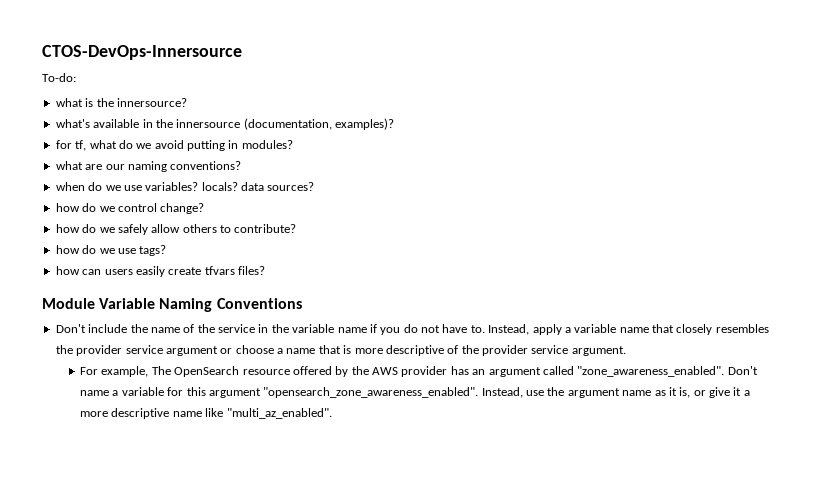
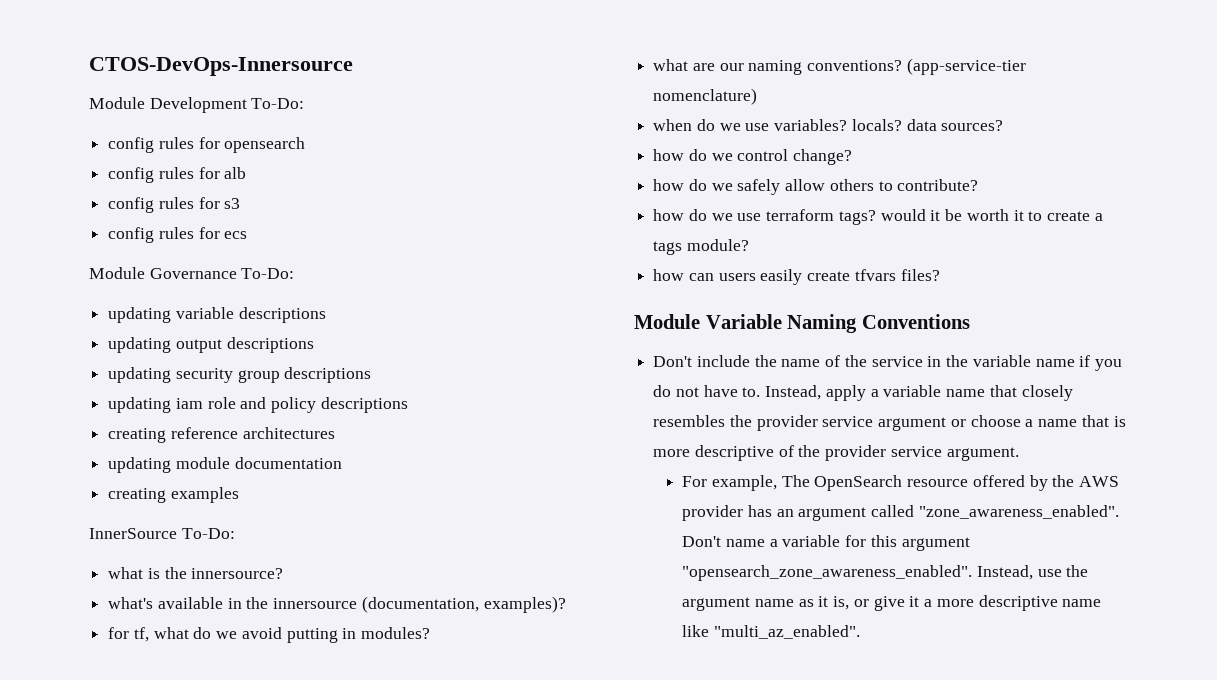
[42,73,76,82] To-do: -> [89,97,305,113] [108,137,306,153] [108,167,247,183] [108,197,241,213] [108,227,248,243] [89,267,295,279] [108,307,326,323] [108,337,314,353] [108,367,372,383] [108,397,408,413] [108,427,335,443] [108,457,342,473] [108,487,239,503] [89,528,235,539] Module Development To-Do: // config rules for opensearch // config rules for alb // config rules for s3 // config rules for ecs // Module Governance To-Do: // updating variable descriptions // updating output descriptions // updating security group descriptions // updating iam role and policy descriptions // creating reference architectures // updating module documentation // creating examples // InnerSource To-Do:
(242, 165) none -> [906,58,1026,75] [653,88,758,105] (app-service-tier nomenclature)
(136, 251) none -> [766,209,835,221] terraform
(167, 250) none -> [880,209,1103,221] [653,239,749,255] would it be worth it to create a tags module?

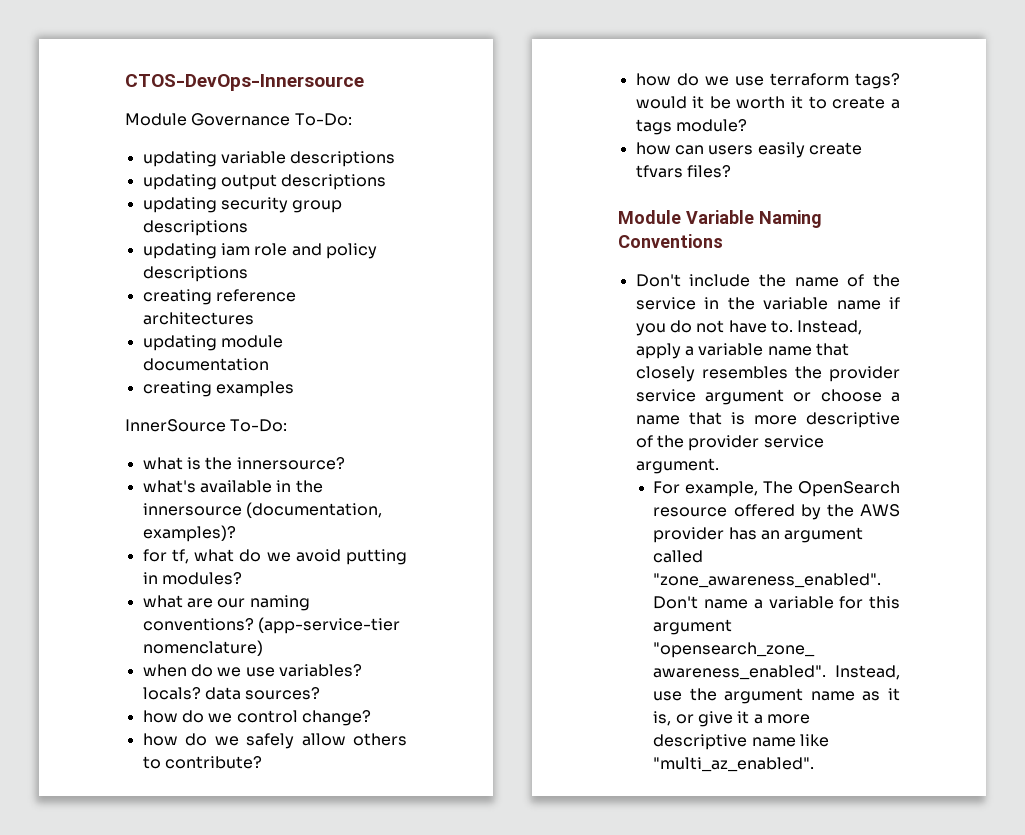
[89,97,305,113] [108,137,306,153] [108,167,247,183] [108,197,241,213] [108,227,248,243] // Module Development To-Do: // config rules for opensearch // config rules for alb // config rules for s3 // config rules for ecs -> (364, 82) none

